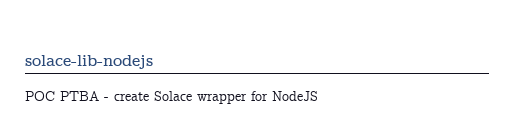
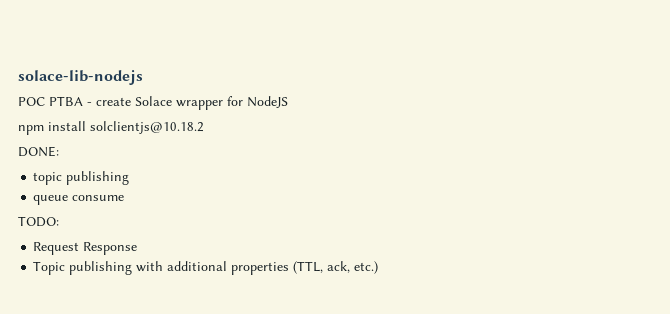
(318, 96) none -> [18,121,204,135] [18,146,59,157] [33,171,130,185] [33,195,125,205] [18,216,59,227] [33,242,138,255] [33,261,379,275] // npm install solclientjs@10.18.2 // DONE: // topic publishing // queue consume // TODO: // Request Response // Topic publishing with additional properties (TTL, ack, etc.)

